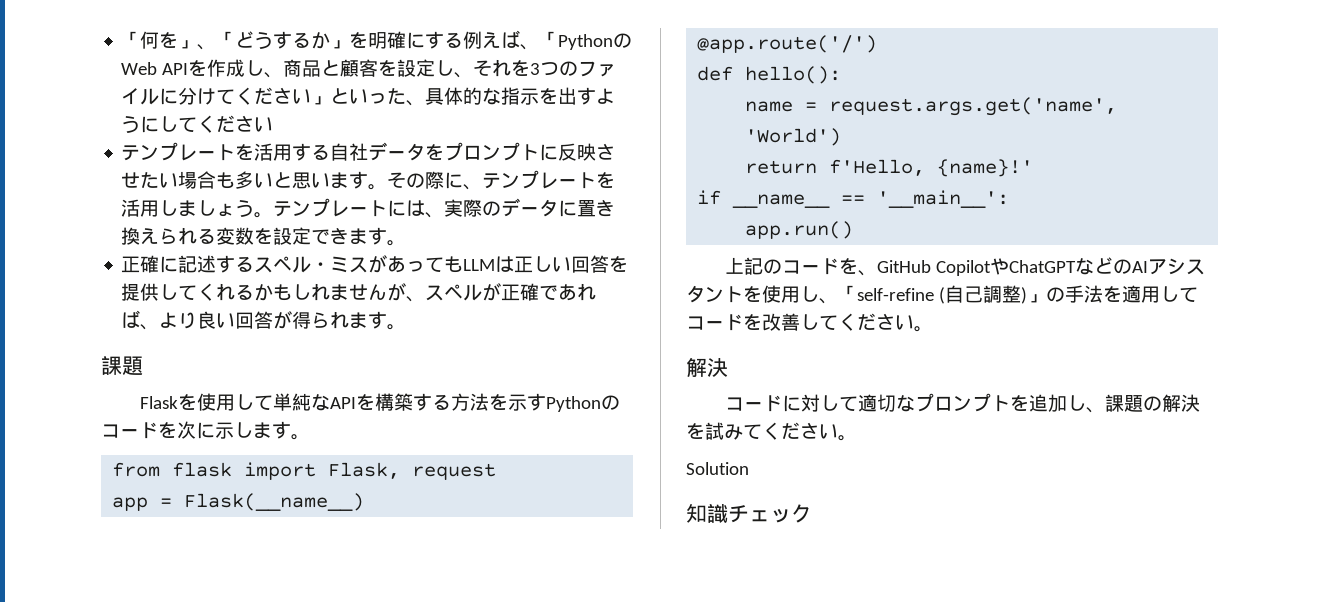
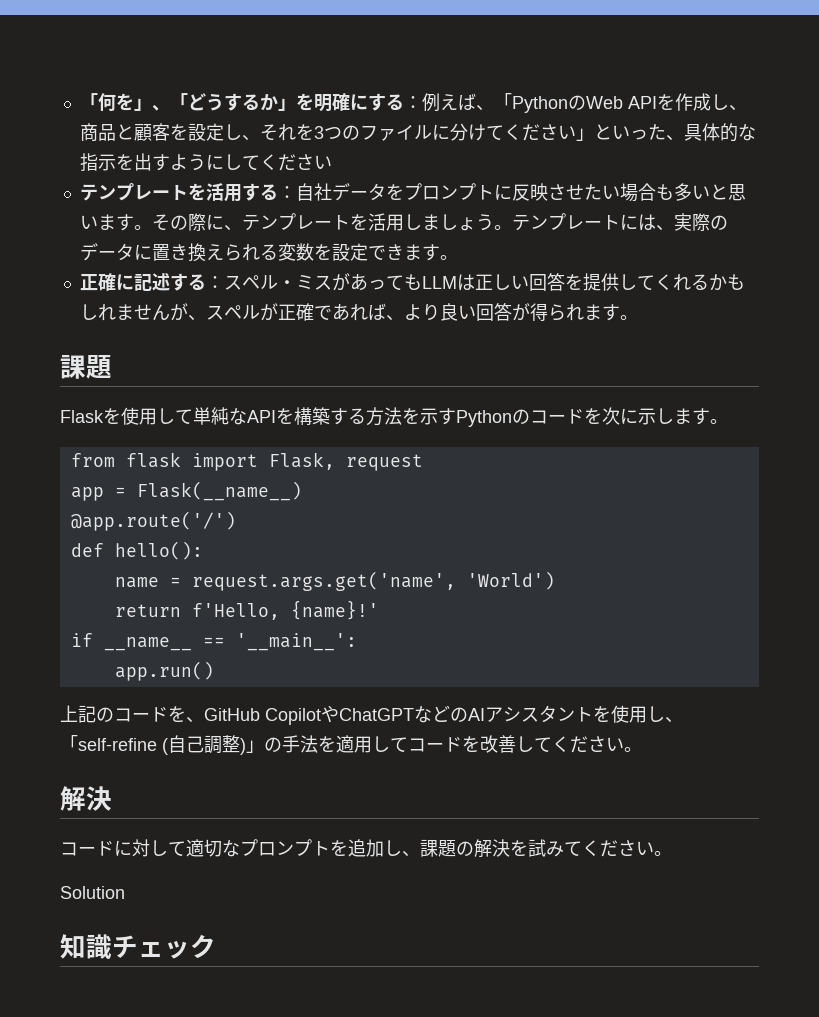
(464, 40) none -> [403,96,422,109] ：
(331, 152) none -> [277,186,296,199] ：
(255, 264) none -> [205,276,224,289] ：

